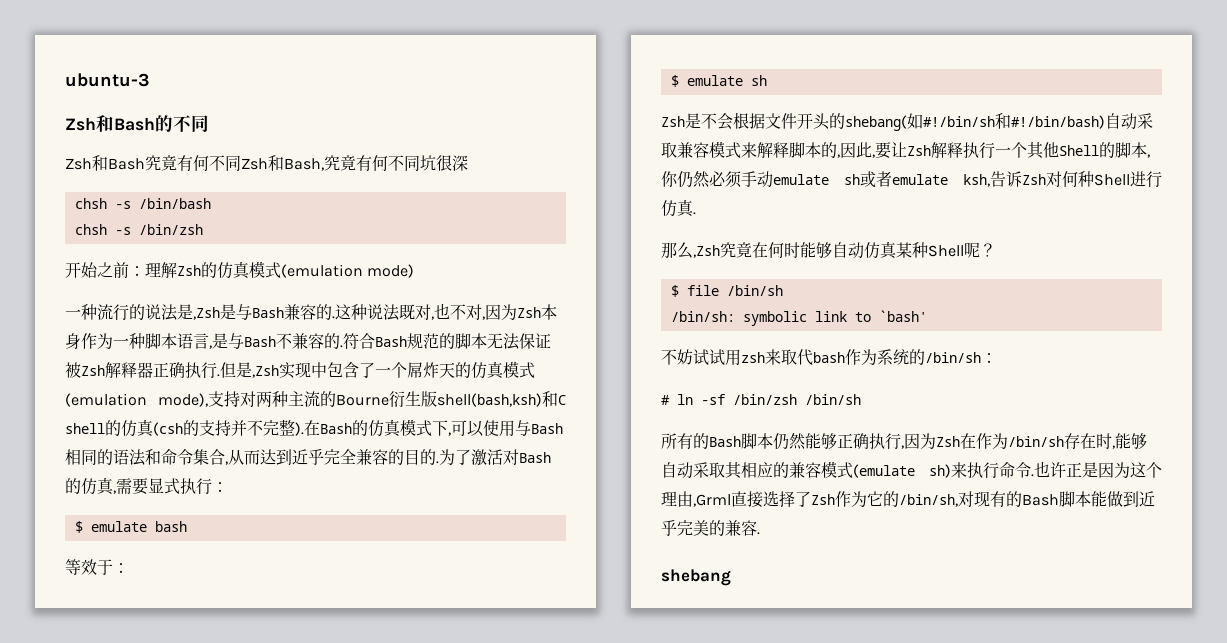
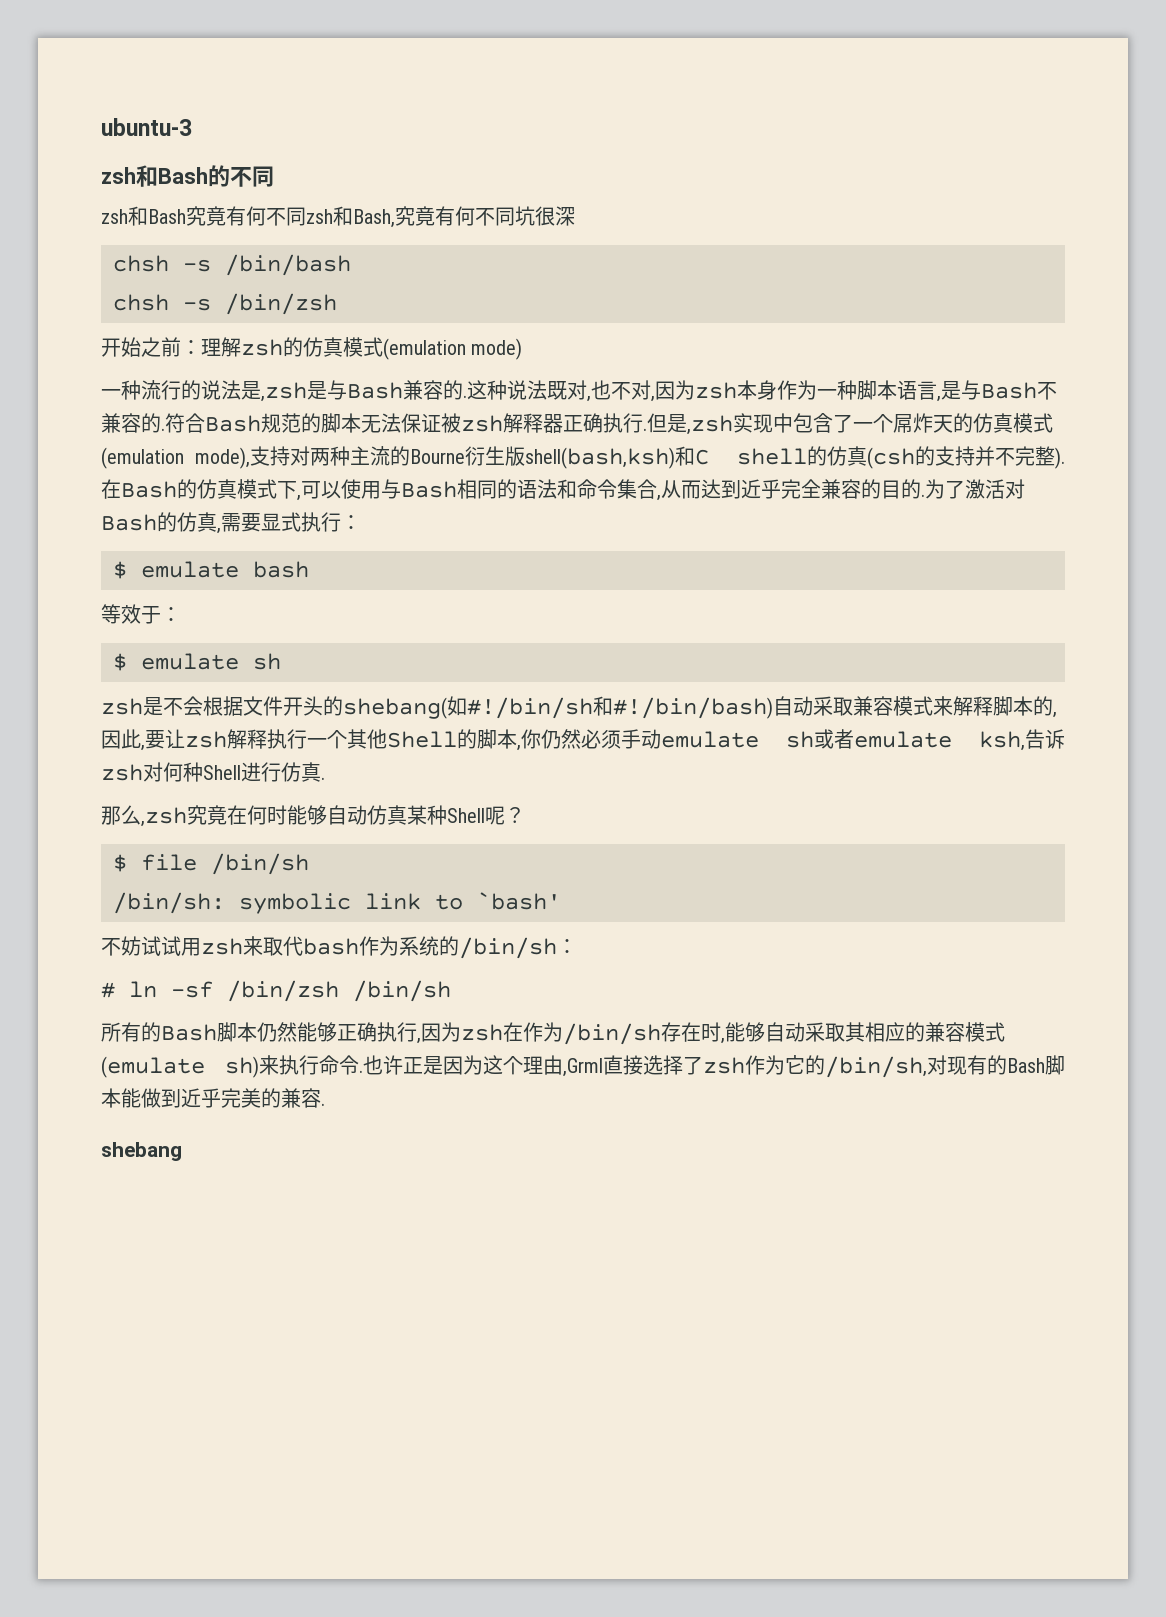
[65,118,96,131] Zsh -> [101,167,136,184] zsh
[65,158,92,170] Zsh -> [101,209,128,224] zsh
[241,158,268,170] Zsh -> [306,209,333,224] zsh
[177,265,201,276] Zsh -> [241,339,283,356] zsh
[193,307,220,320] ,Zsh -> [261,382,307,402] ,zsh
[517,307,541,318] Zsh -> [695,382,737,399] zsh
[81,365,105,376] Zsh -> [461,415,503,432] zsh
[252,365,279,378] ,Zsh -> [687,415,733,435] ,zsh
[661,116,685,127] Zsh -> [101,698,143,715] zsh
[907,145,931,156] Zsh -> [185,731,227,748] zsh
[1022,174,1046,185] Zsh -> [101,764,143,781] zsh
[693,245,720,258] ,Zsh -> [141,807,187,827] ,zsh
[936,436,960,447] Zsh -> [461,1024,503,1041] zsh
[811,494,835,505] Zsh -> [703,1057,745,1074] zsh

